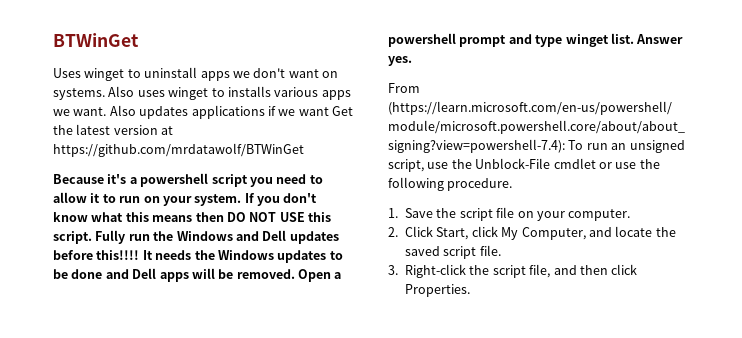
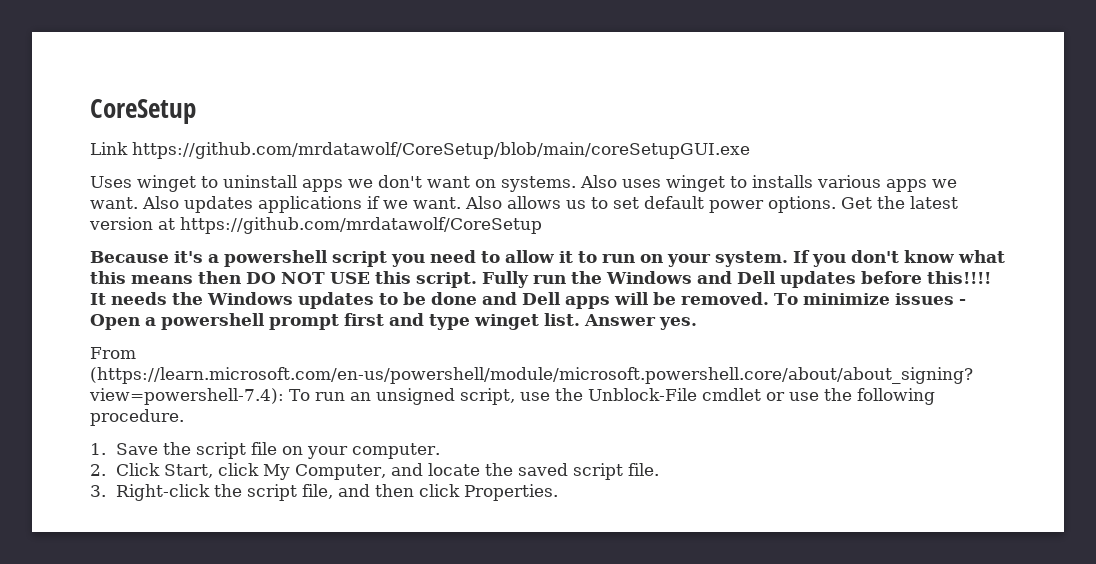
[53,33,139,47] BTWinGet -> [90,99,196,124] [90,142,750,159] CoreSetup // Link https://github.com/mrdatawolf/CoreSetup/blob/main/coreSetupGUI.exe
[298,107,329,116] want -> [413,196,836,213] want. Also allows us to set default power options.
[53,143,304,157] https://github.com/mrdatawolf/BTWinGet -> [180,217,542,234] https://github.com/mrdatawolf/CoreSetup
(295, 274) none -> [774,293,966,305] To minimize issues -
(507, 41) none -> [344,313,384,326] first

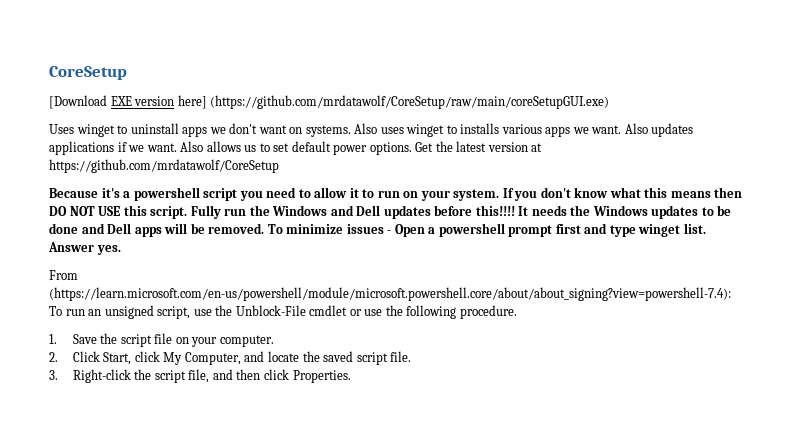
[90,142,750,159] Link https://github.com/mrdatawolf/CoreSetup/blob/main/coreSetupGUI.exe -> [49,95,610,109] [Download EXE version here] (https://github.com/mrdatawolf/CoreSetup/raw/main/coreSetupGUI.exe)

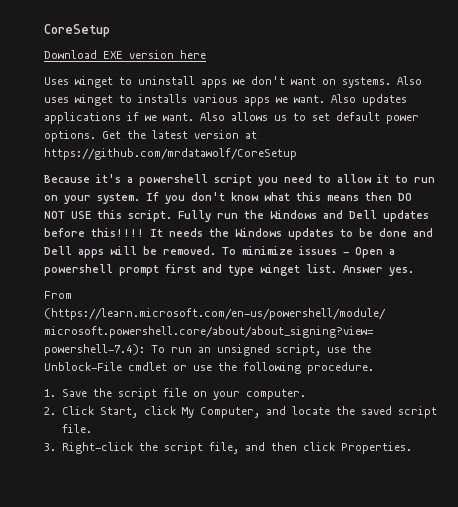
[49,95,107,109] [Download -> [44,50,97,59] Download
[177,95,610,109] here] (https://github.com/mrdatawolf/CoreSetup/raw/main/coreSetupGUI.exe) -> [180,50,206,59] here

